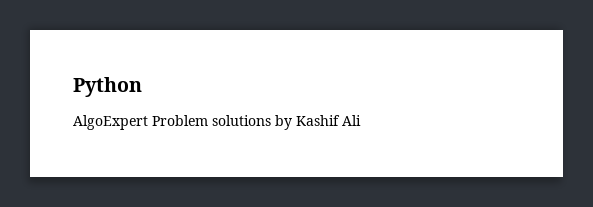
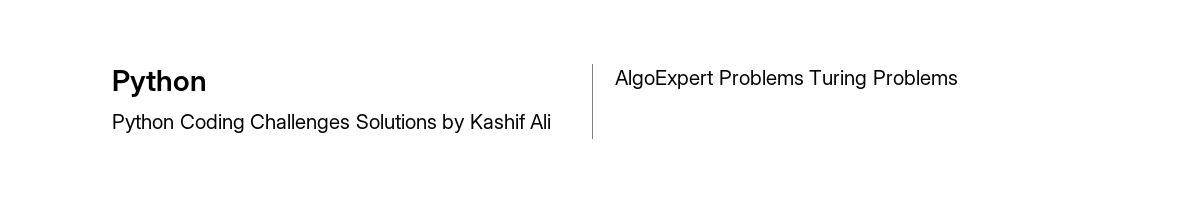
[73,115,361,130] AlgoExpert Problem solutions by Kashif Ali -> [112,114,552,133] [615,70,958,89] Python Coding Challenges Solutions by Kashif Ali AlgoExpert Problems Turing Problems

